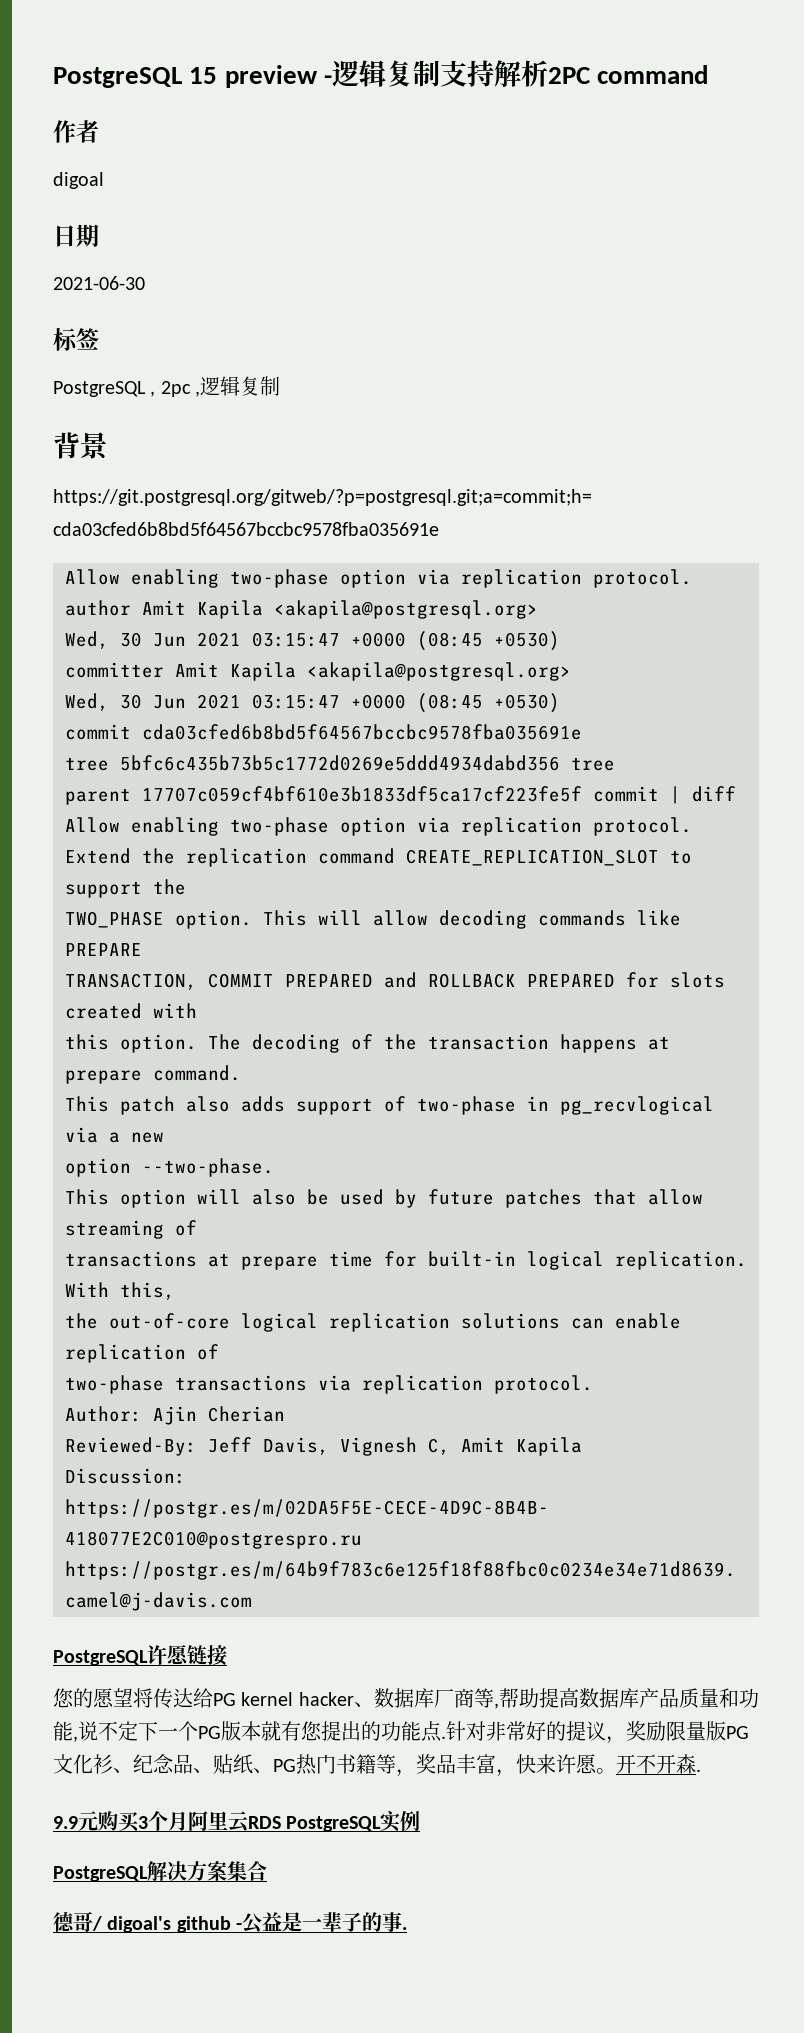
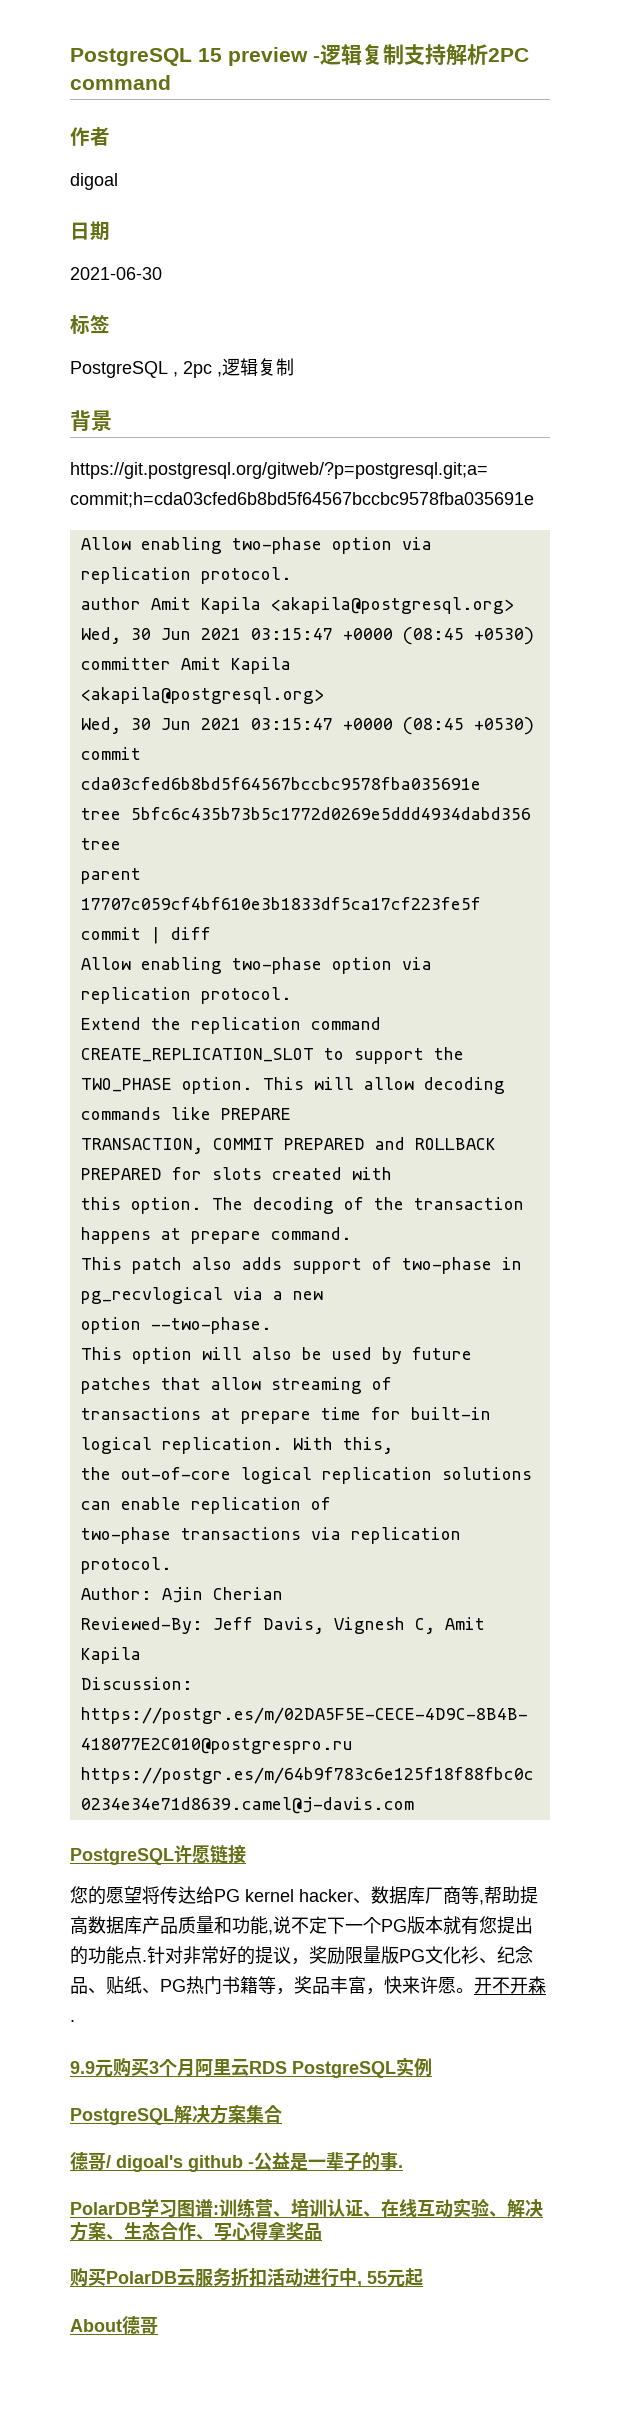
(408, 1928) none -> [70,2198,543,2218] [70,2221,322,2241] [70,2268,423,2287] [70,2315,158,2334] // PolarDB学习图谱:训练营、培训认证、在线互动实验、解决方案、生态合作、写心得拿奖品 // 购买PolarDB云服务折扣活动进行中, 55元起 // About德哥

